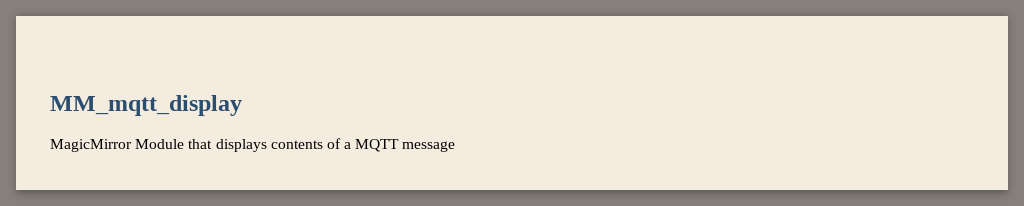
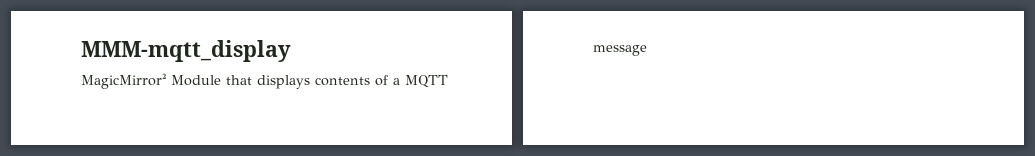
[50,95,242,116] [50,139,132,152] MM_mqtt_display // MagicMirror -> [81,40,291,62] [81,73,166,89] MMM-mqtt_display // MagicMirror²

